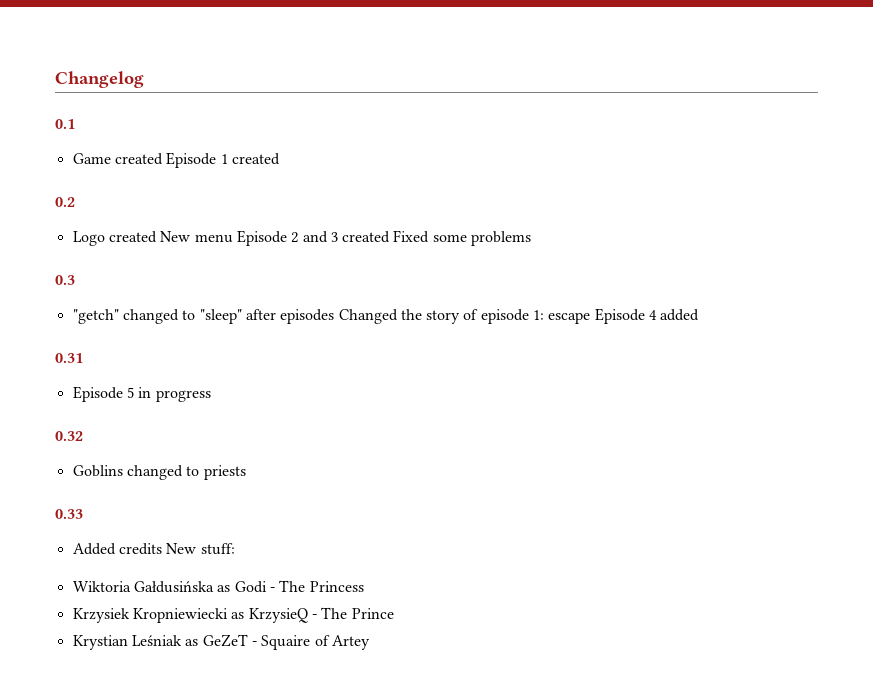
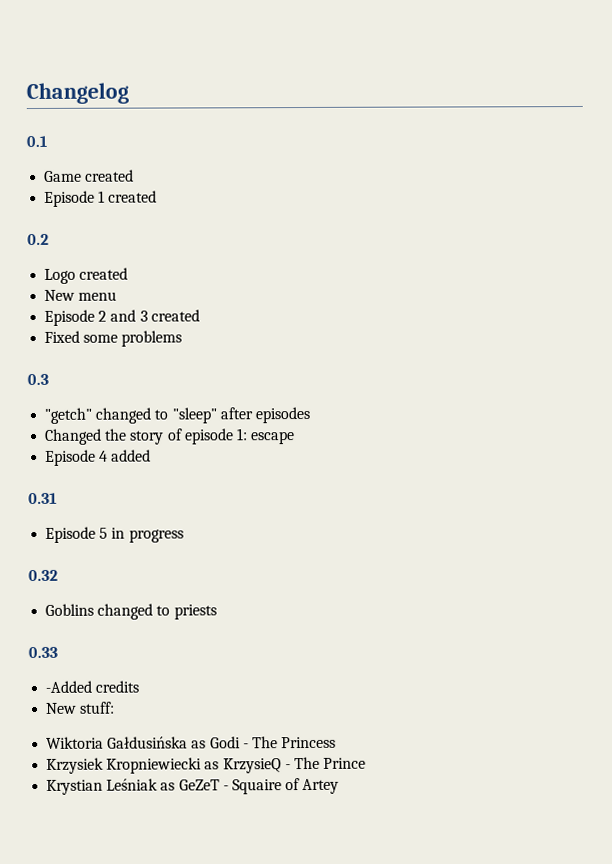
(163, 159) none -> (135, 175) //
(157, 237) none -> (129, 273) //
(233, 238) none -> (118, 296) //
(391, 237) none -> (200, 315) //
(335, 316) none -> (310, 415) //
(591, 318) none -> (296, 438) //
[72,543,116,555] Added -> [45,680,93,693] -Added
(162, 549) none -> (140, 686) //

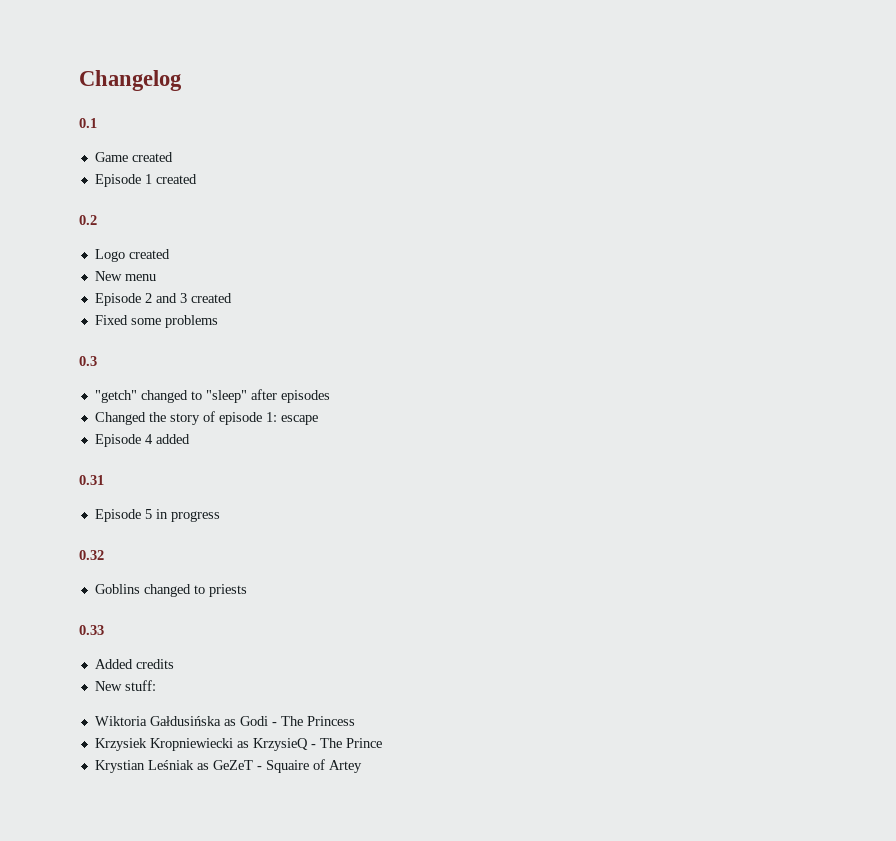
[45,680,93,693] -Added -> [94,659,133,669] Added

